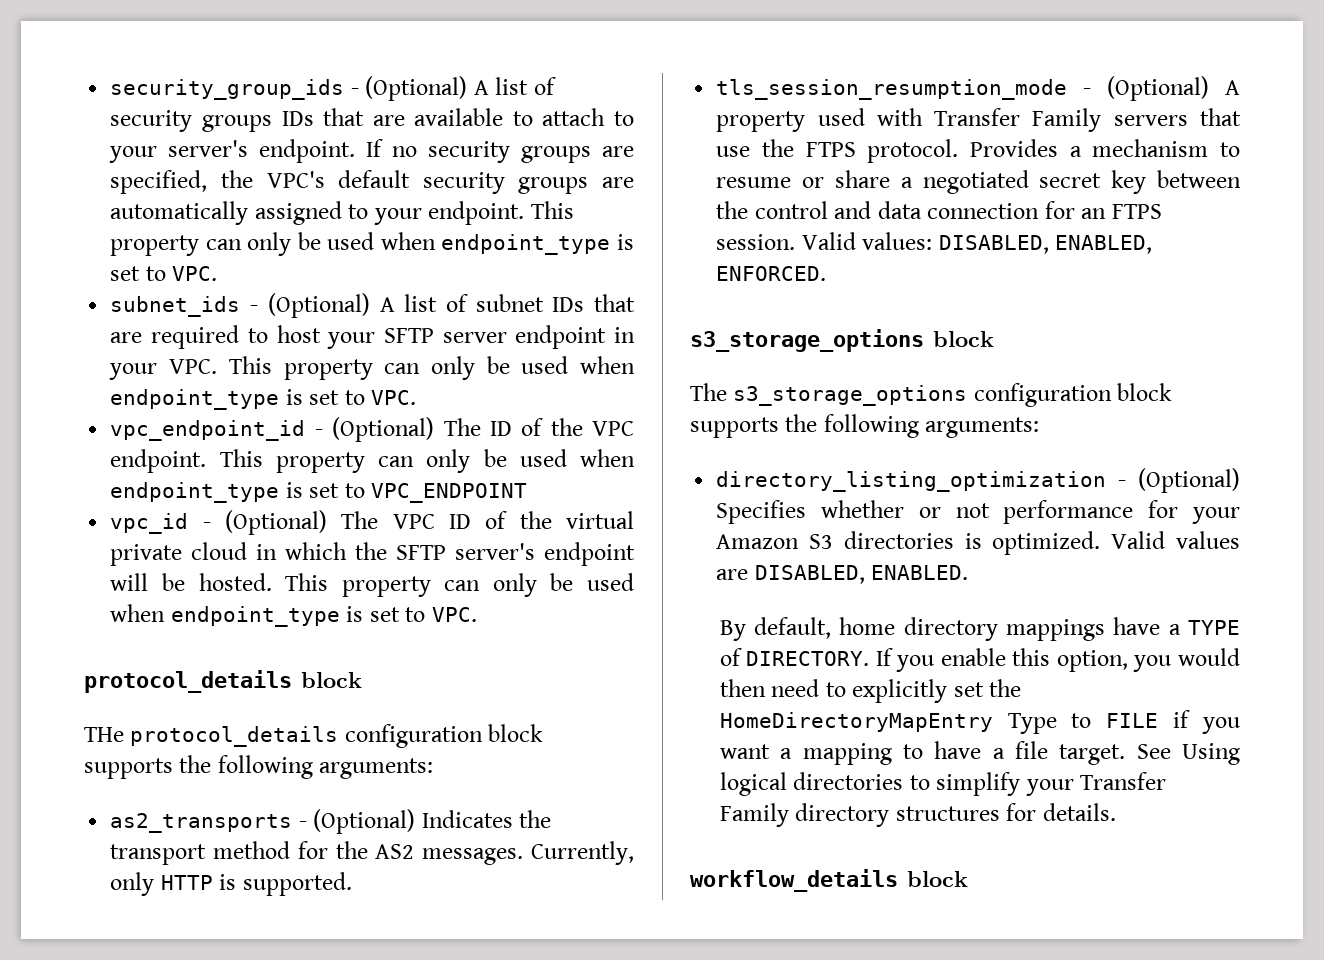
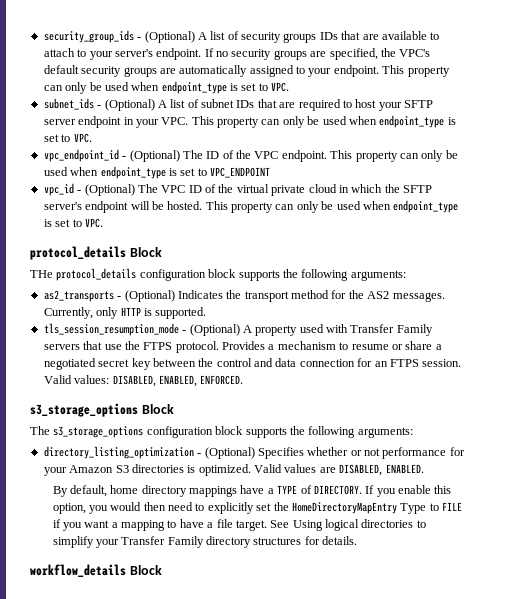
[301,672,362,688] block -> [129,247,162,257] Block
[933,331,994,347] block -> [141,404,174,414] Block
[907,871,968,887] block -> [129,565,162,575] Block

